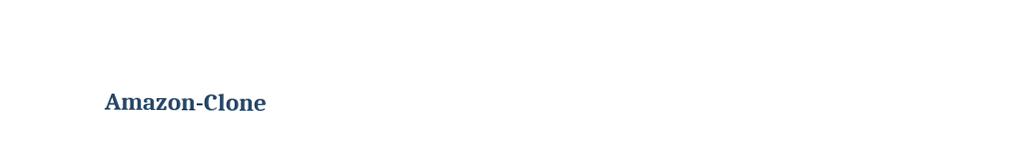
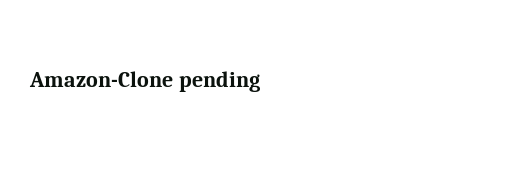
(267, 101) none -> [178,71,260,92] pending

